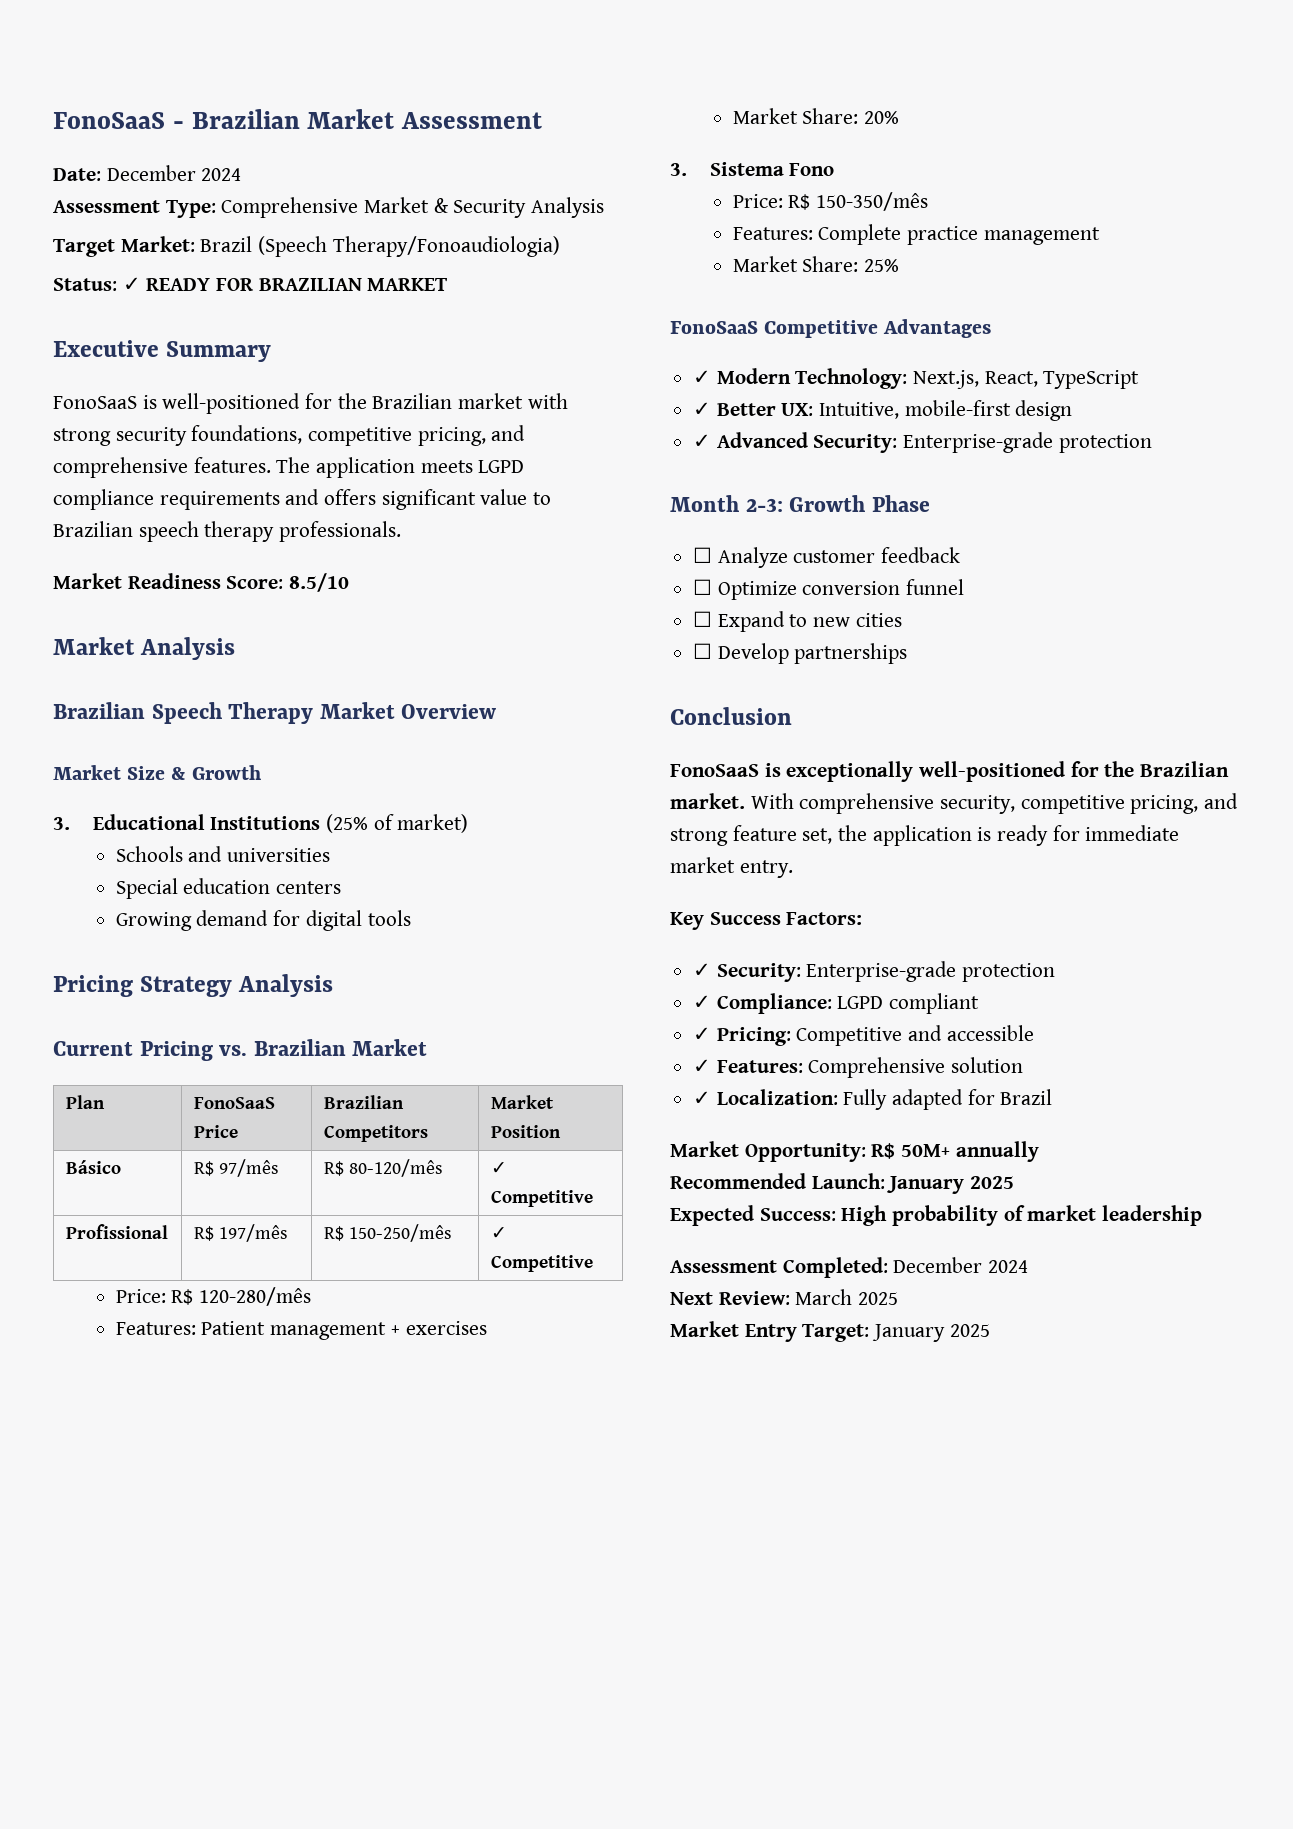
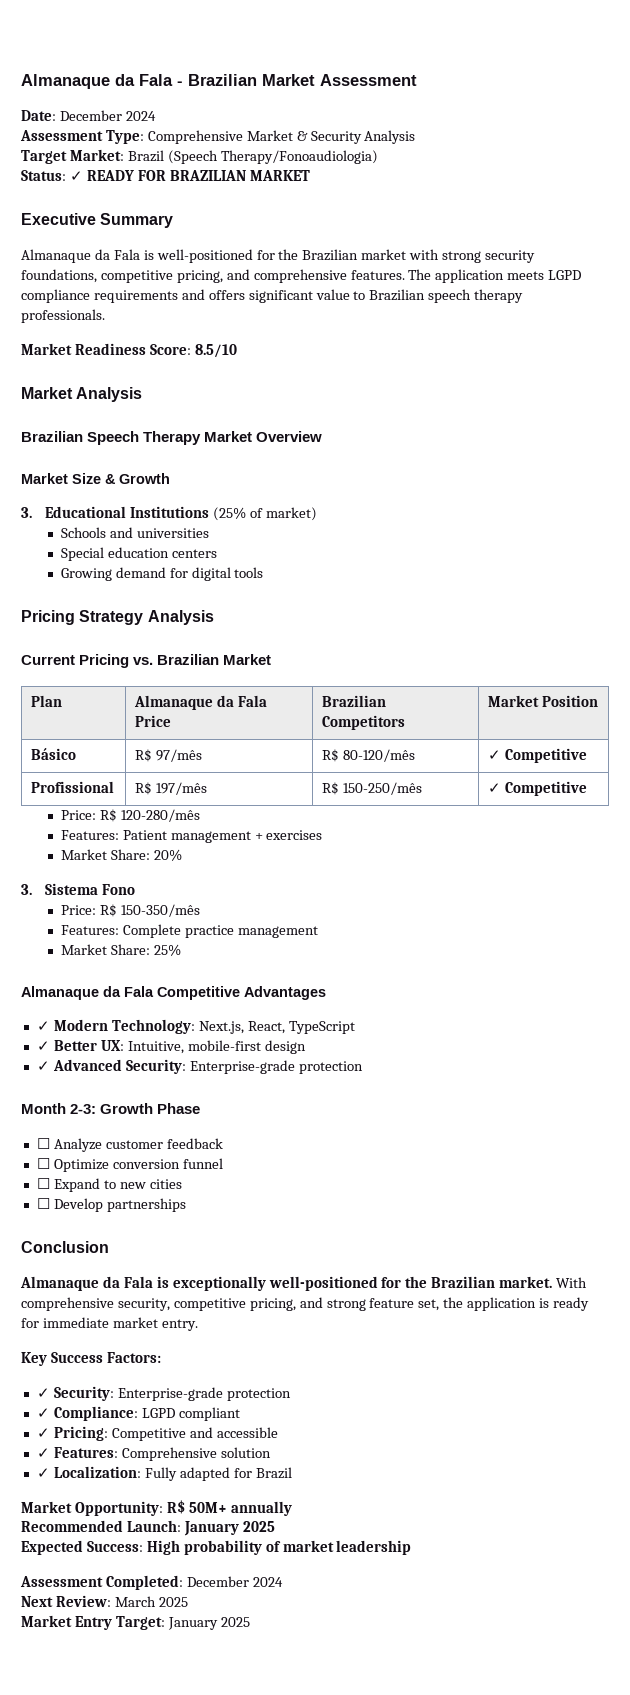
[53,112,165,129] FonoSaaS -> [21,74,173,89] Almanaque da Fala
[53,396,137,409] FonoSaaS -> [21,249,140,263] Almanaque da Fala
[193,1097,275,1109] FonoSaaS -> [134,695,267,710] Almanaque da Fala
[670,321,758,334] FonoSaaS -> [21,986,154,1000] Almanaque da Fala
[670,764,759,777] FonoSaaS -> [20,1276,153,1291] Almanaque da Fala

